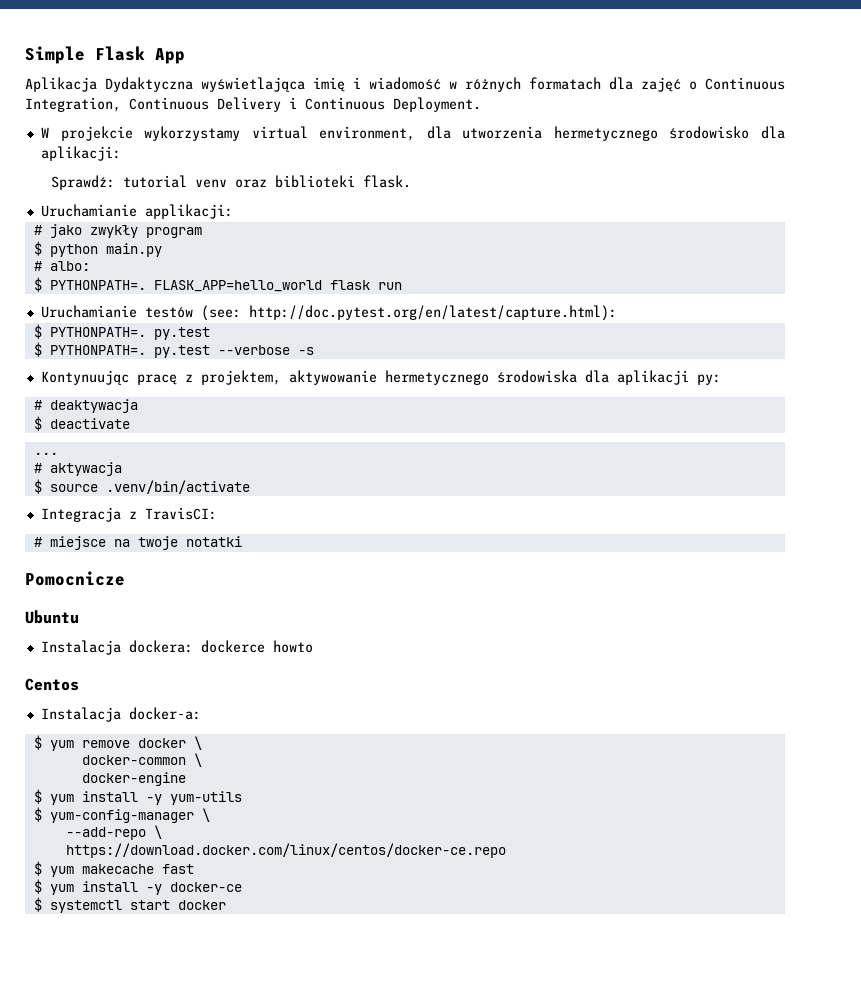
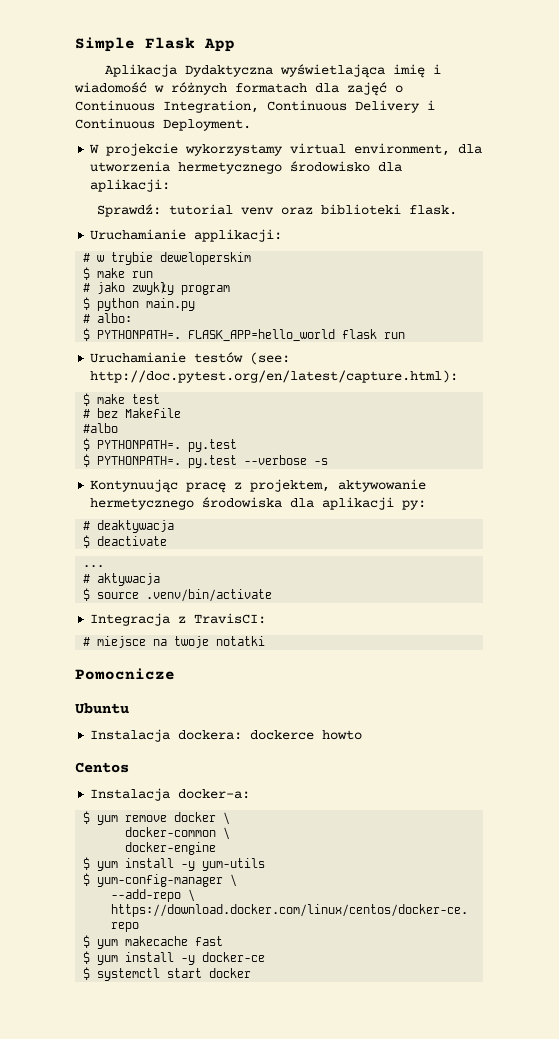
(233, 211) none -> [83,252,252,265] [83,267,154,280] // # w trybie deweloperskim // $ make run
(617, 313) none -> [83,393,161,406] [83,408,182,418] [83,423,119,433] // $ make test // # bez Makefile // #albo

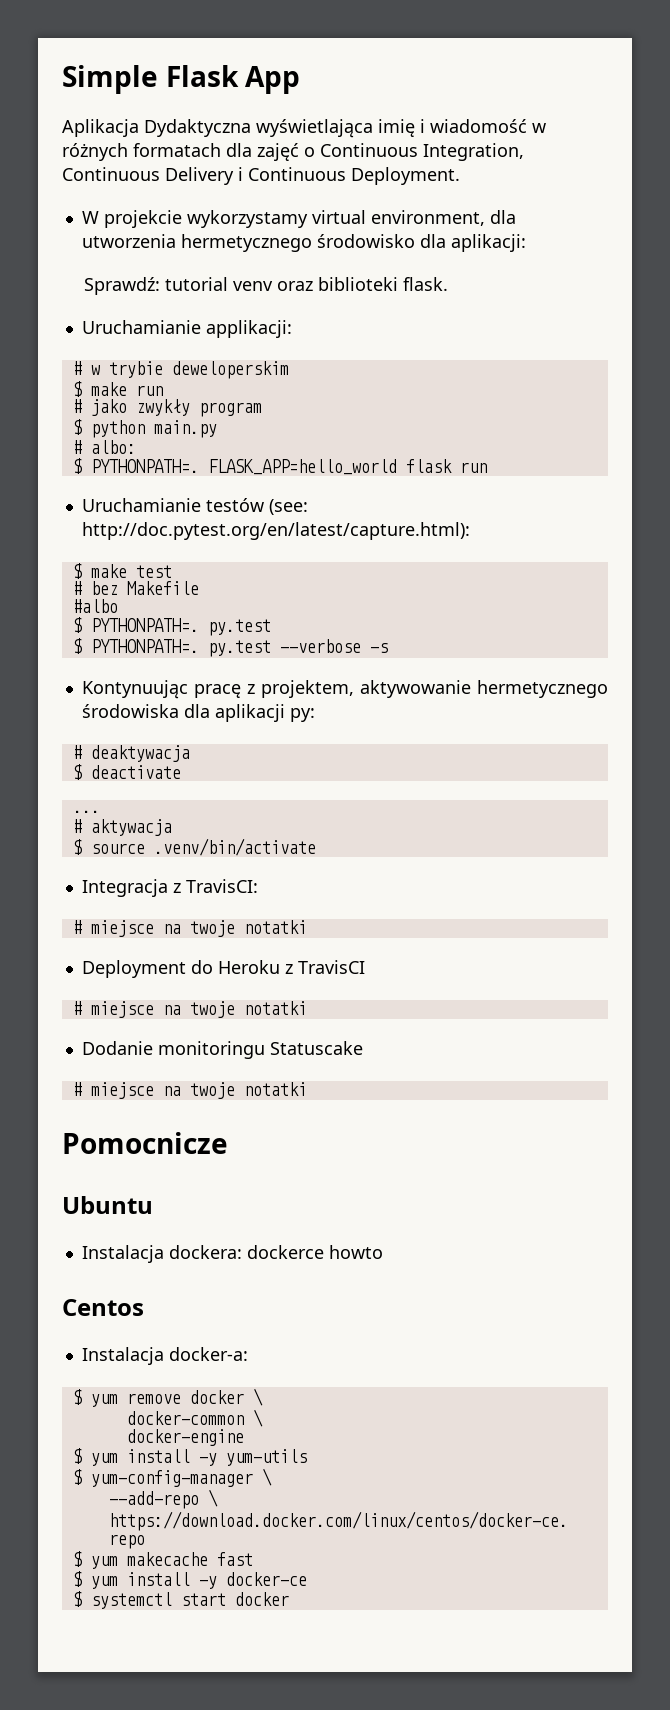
(266, 641) none -> [81,960,365,978] [72,1001,307,1018] [81,1041,363,1059] [72,1082,307,1099] // Deployment do Heroku z TravisCI // # miejsce na twoje notatki // Dodanie monitoringu Statuscake // # miejsce na twoje notatki

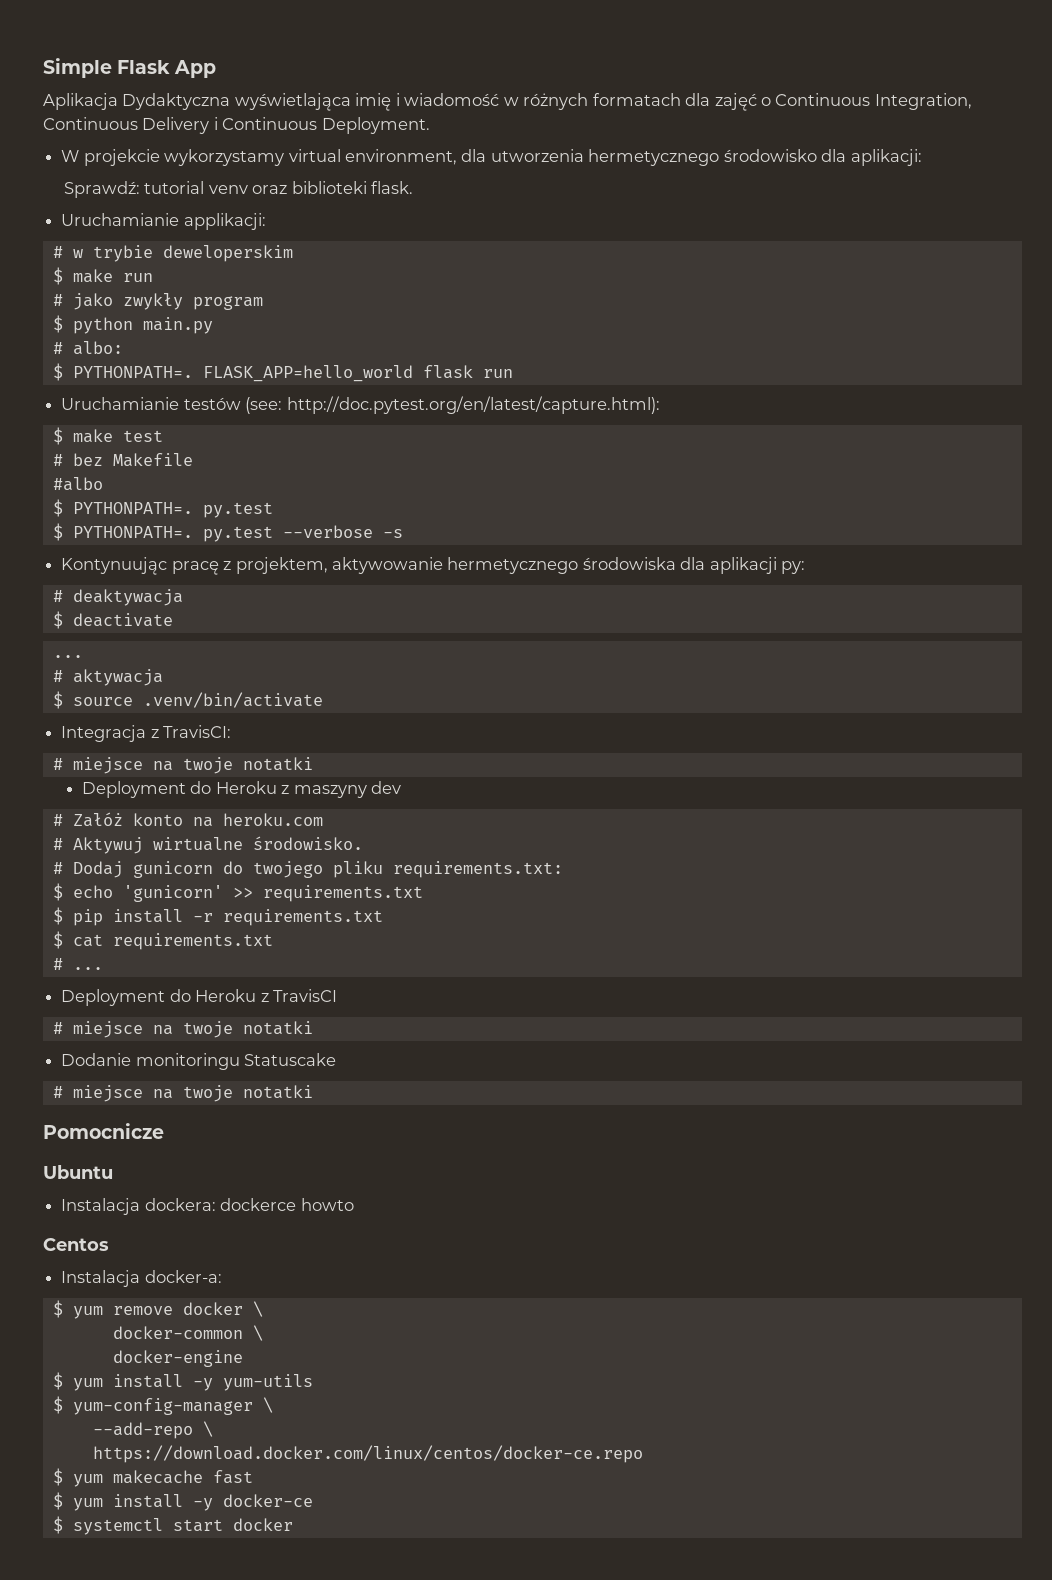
(307, 927) none -> [81,781,402,798] [52,812,323,827] [52,836,363,854] [52,861,563,878] [52,883,423,902] [52,907,383,926] [52,931,273,950] [52,958,103,970] // Deployment do Heroku z maszyny dev // # Załóż konto na heroku.com // # Aktywuj wirtualne środowisko. // # Dodaj gunicorn do twojego pliku requirements.txt: // $ echo 'gunicorn' >> requirements.txt // $ pip install -r requirements.txt // $ cat requirements.txt // # ...

